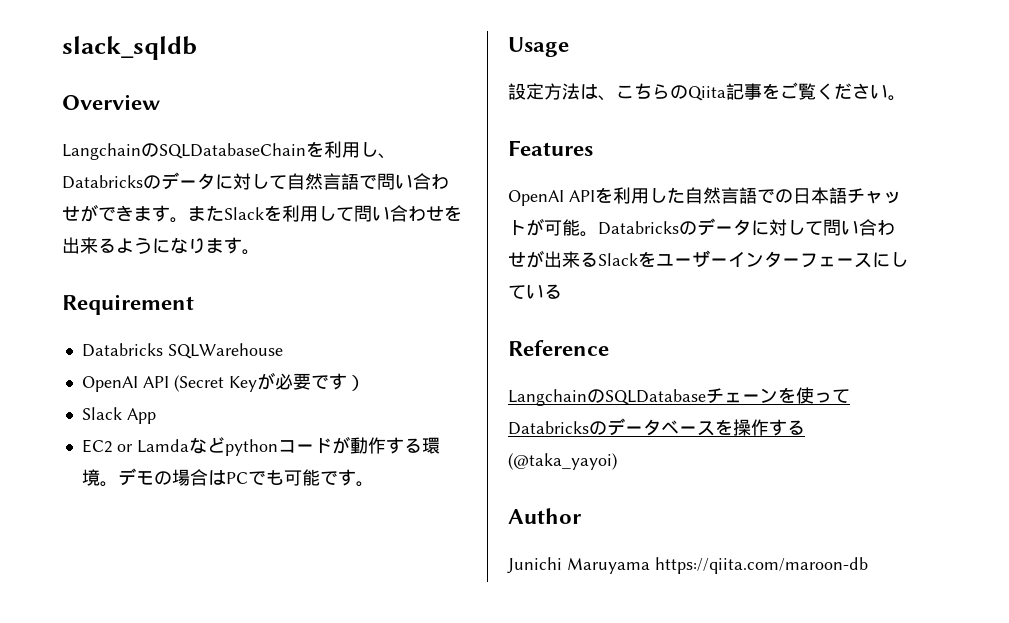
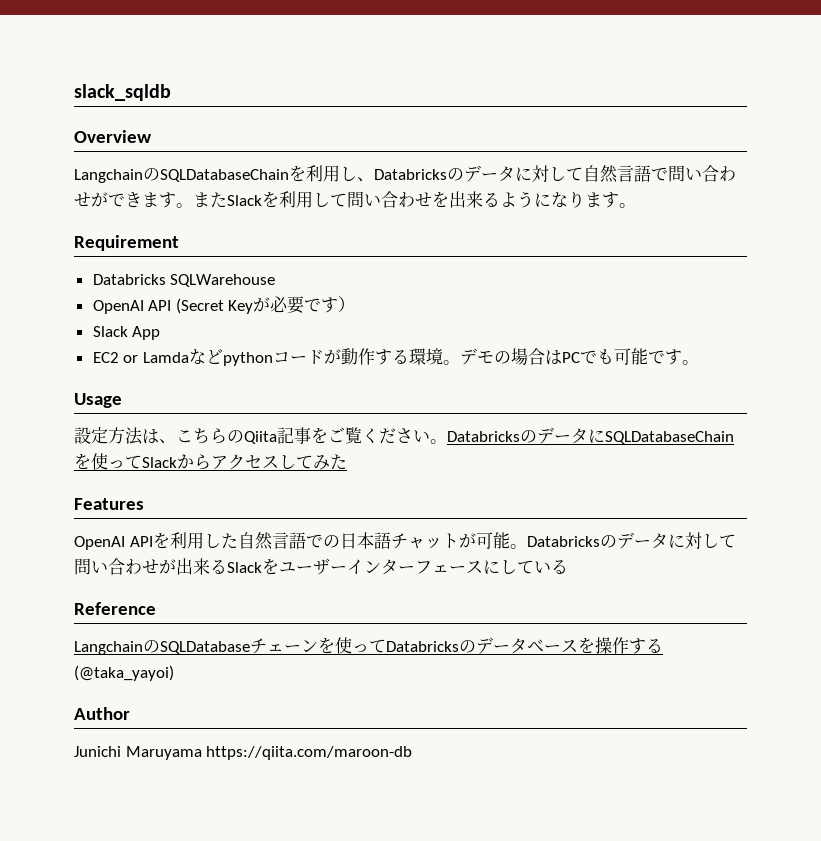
(906, 98) none -> [447,427,734,444] [74,453,347,470] DatabricksのデータにSQLDatabaseChainを使ってSlackからアクセスしてみた

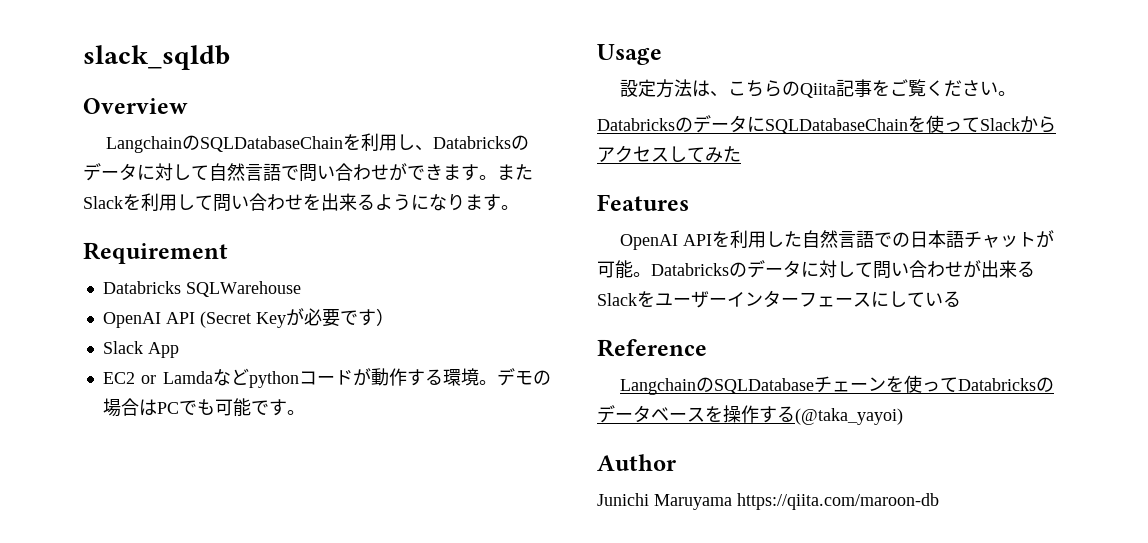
(447, 441) none -> (1017, 93) //

